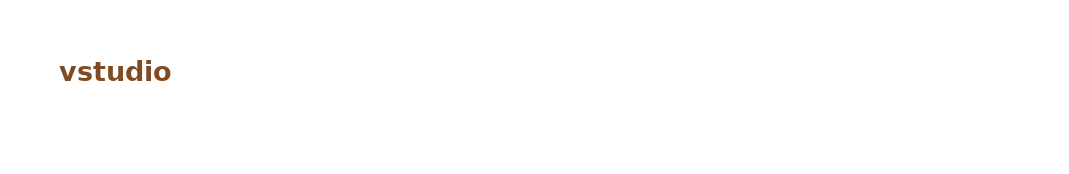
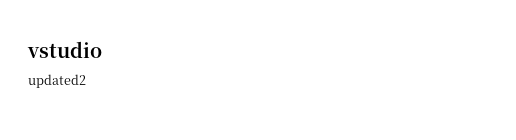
(172, 70) none -> [28,74,86,88] // updated2

